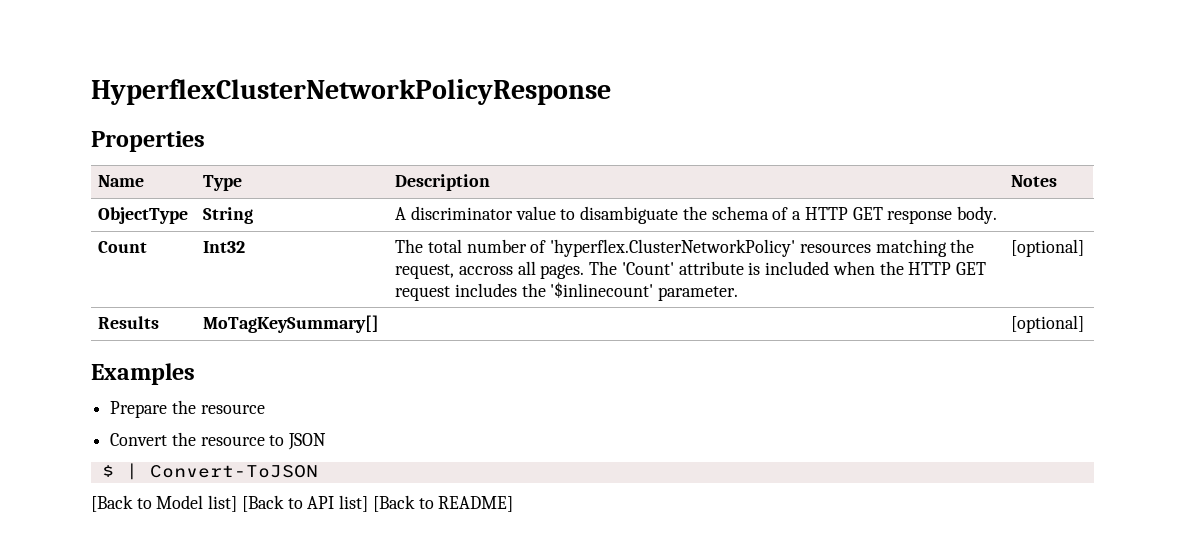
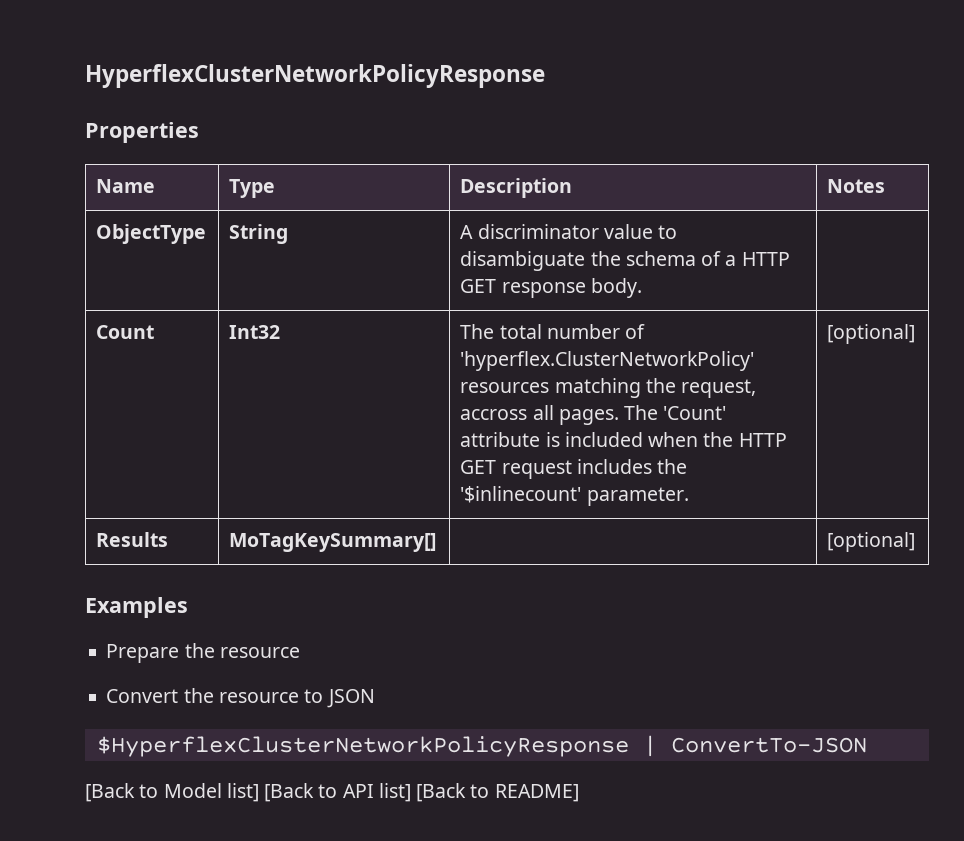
[101,463,318,480] $ | Convert-ToJSON -> [96,735,867,757] $HyperflexClusterNetworkPolicyResponse | ConvertTo-JSON

